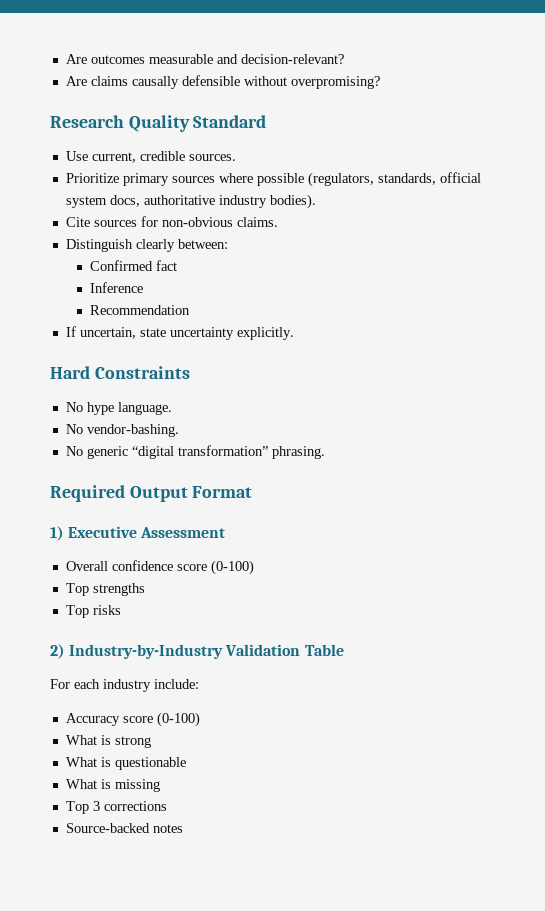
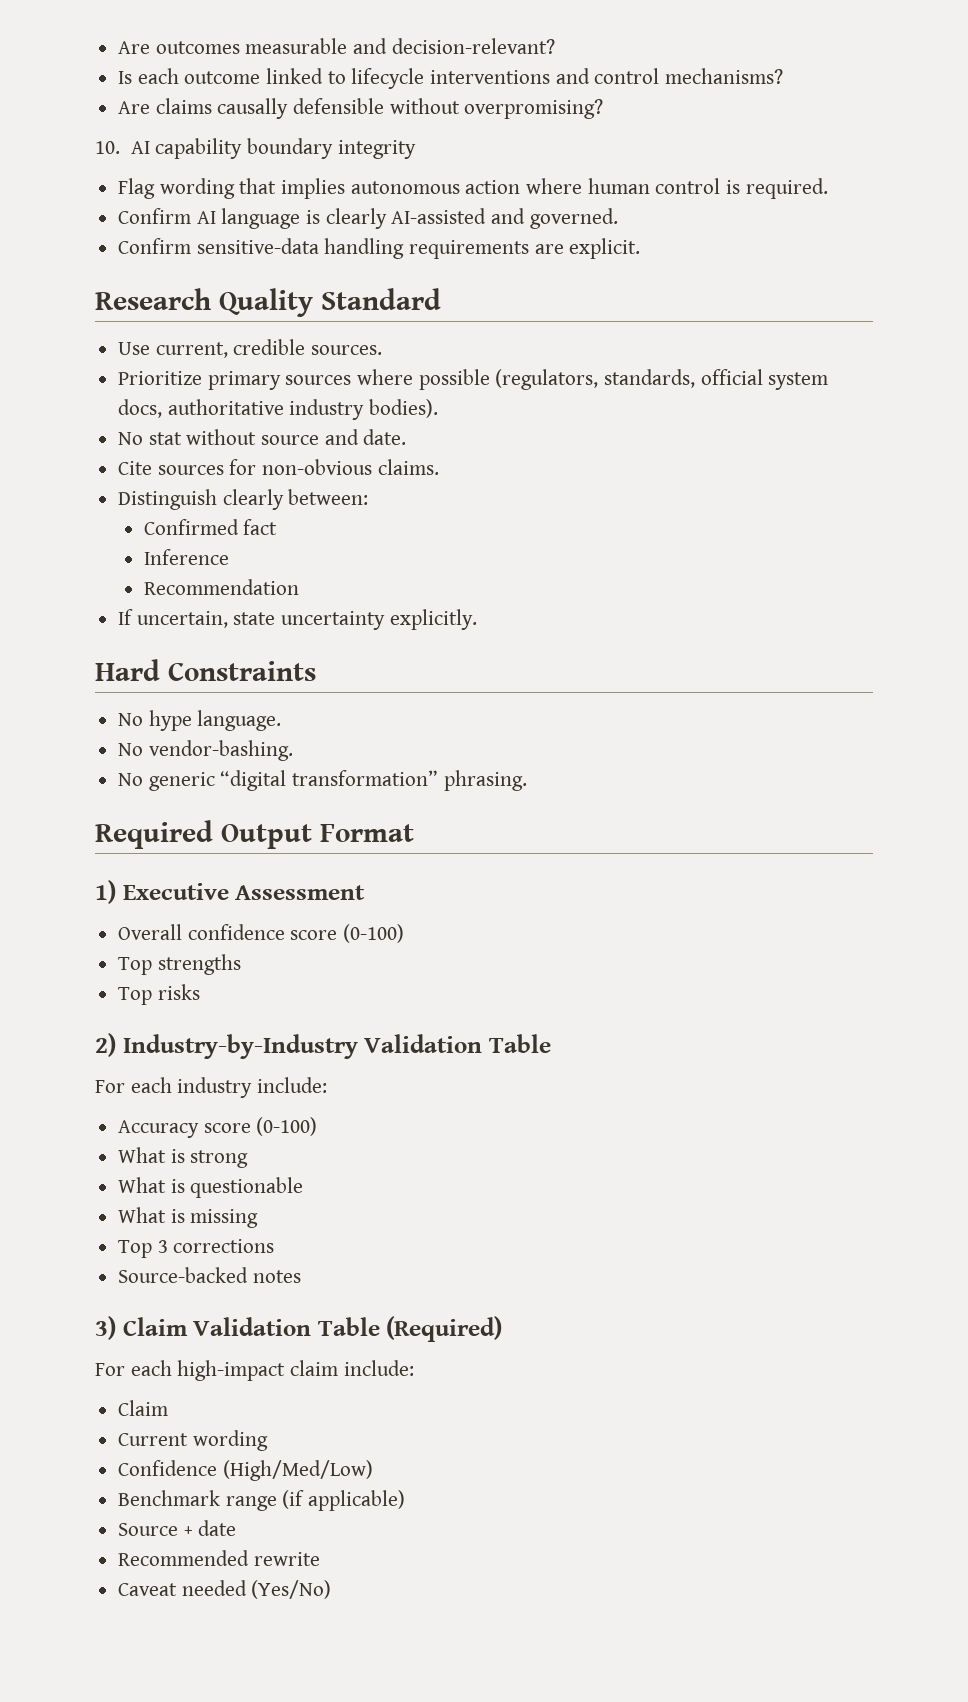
(344, 59) none -> [118,68,784,89] // Is each outcome linked to lifecycle interventions and control mechanisms?
(380, 82) none -> [95,138,416,159] [118,178,828,199] [118,208,618,229] [118,238,641,259] // 10. AI capability boundary integrity // Flag wording that implies autonomous action where human control is required. // Confirm AI language is clearly AI-assisted and governed. // Confirm sensitive-data handling requirements are explicit.
(316, 201) none -> [118,429,407,445] // No stat without source and date.
(183, 828) none -> [95,1316,503,1342] [95,1360,414,1381] [118,1400,169,1416] [118,1430,268,1451] [118,1460,373,1481] [118,1490,406,1511] [118,1520,237,1536] [118,1550,320,1566] [118,1580,332,1599] // 3) Claim Validation Table (Required) // For each high-impact claim include: // Claim // Current wording // Confidence (High/Med/Low) // Benchmark range (if applicable) // Source + date // Recommended rewrite // Caveat needed (Yes/No)

